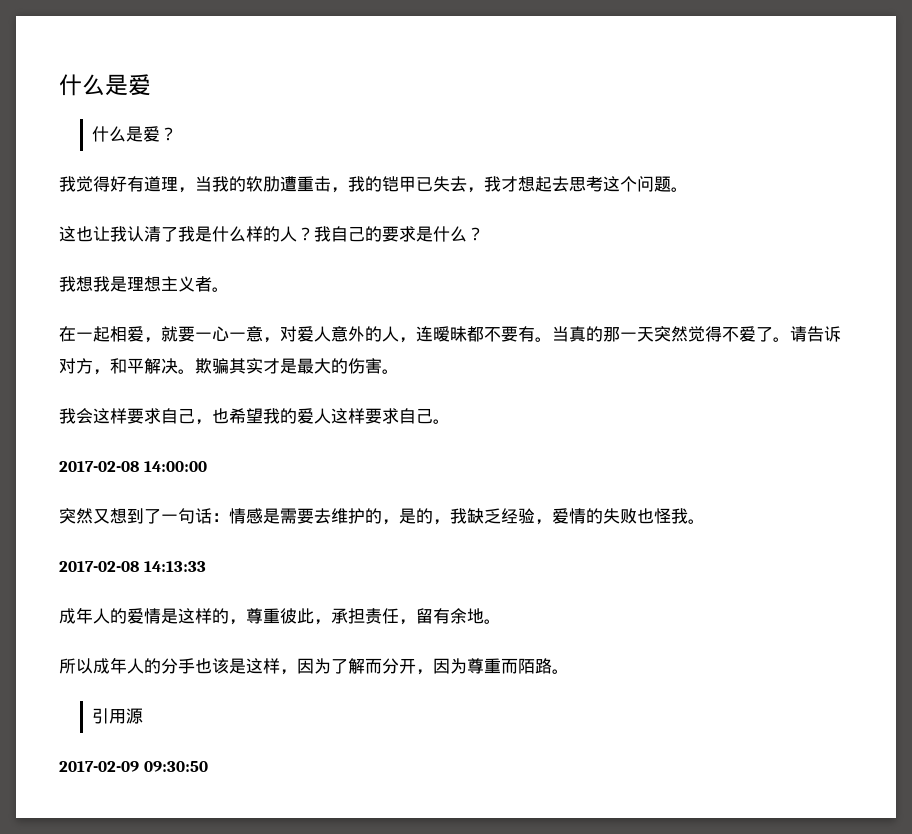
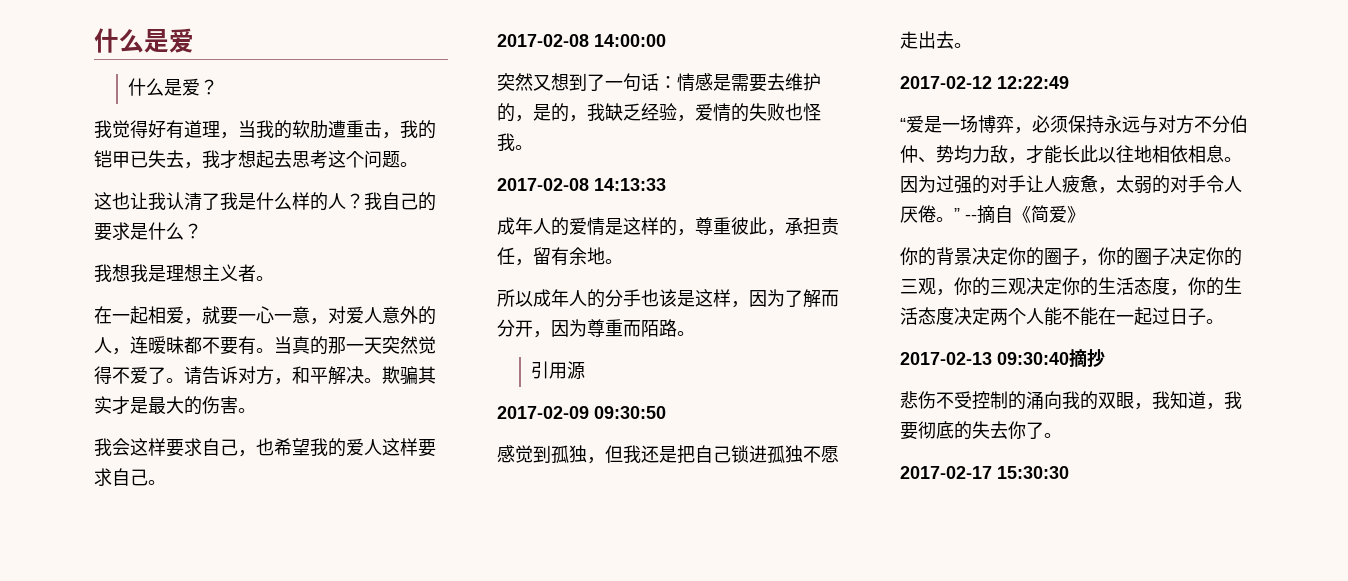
(208, 766) none -> [497,445,839,464] [900,31,972,49] [900,76,1069,89] [900,115,1248,134] [900,145,1242,164] [900,175,1242,194] [900,205,1085,224] [900,247,1242,266] [900,277,1242,296] [900,307,1224,326] [900,349,1105,367] [900,391,1242,410] [900,421,1062,440] [900,466,1069,479] // 感觉到孤独，但我还是把自己锁进孤独不愿走出去。 // 2017-02-12 12:22:49 // “爱是一场博弈，必须保持永远与对方不分伯仲、势均力敌，才能长此以往地相依相息。因为过强的对手让人疲惫，太弱的对手令人厌倦。” --摘自《简爱》 // 你的背景决定你的圈子，你的圈子决定你的三观，你的三观决定你的生活态度，你的生活态度决定两个人能不能在一起过日子。 // 2017-02-13 09:30:40摘抄 // 悲伤不受控制的涌向我的双眼，我知道，我要彻底的失去你了。 // 2017-02-17 15:30:30

